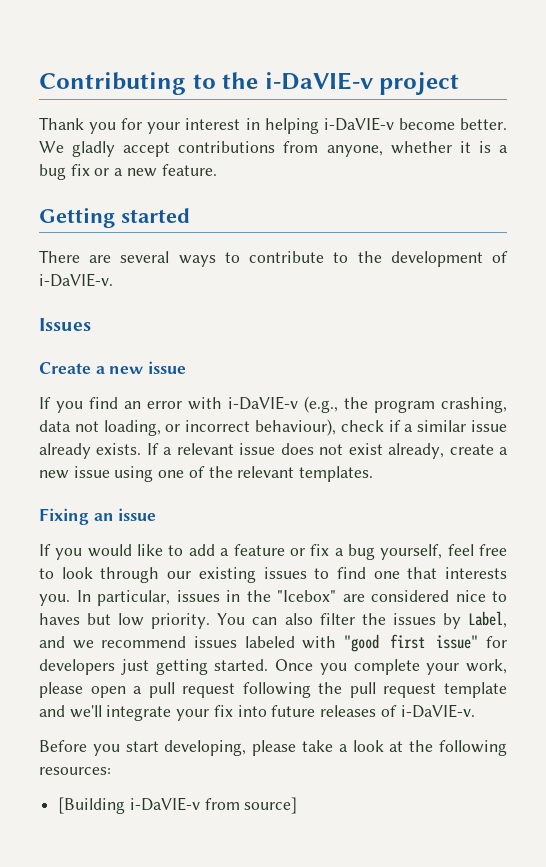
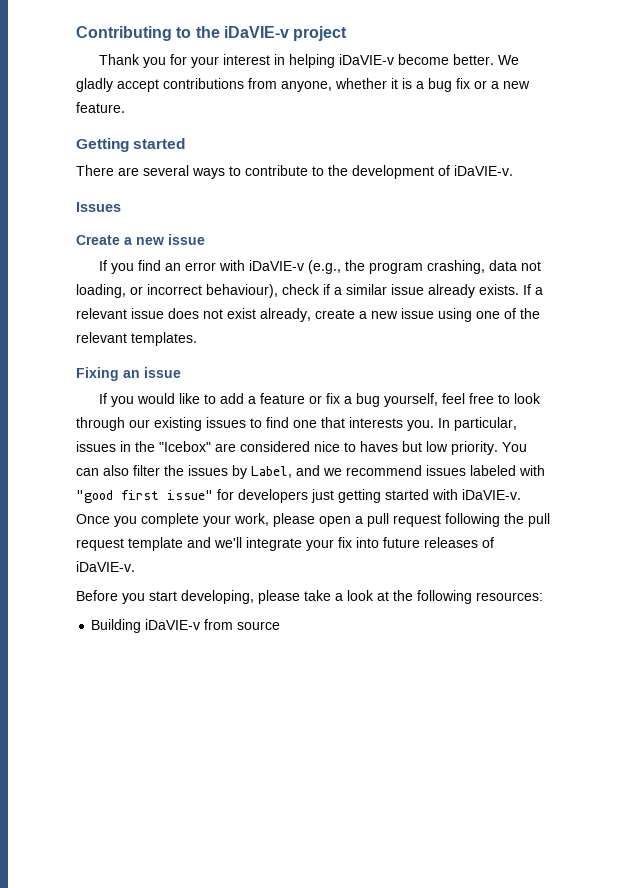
[264,72,373,90] i-DaVIE-v -> [223,26,289,38] iDaVIE-v
[323,117,394,131] i-DaVIE-v -> [339,54,395,65] iDaVIE-v
[39,273,113,287] i-DaVIE-v. -> [454,165,513,176] iDaVIE-v.
[228,396,298,410] i-DaVIE-v -> [249,260,305,271] iDaVIE-v
[214,659,269,671] started. -> [385,489,521,500] started with iDaVIE-v.
[400,704,475,718] i-DaVIE-v. -> [76,561,135,572] iDaVIE-v.
[58,797,298,814] [Building i-DaVIE-v from source] -> [91,619,281,633] Building iDaVIE-v from source

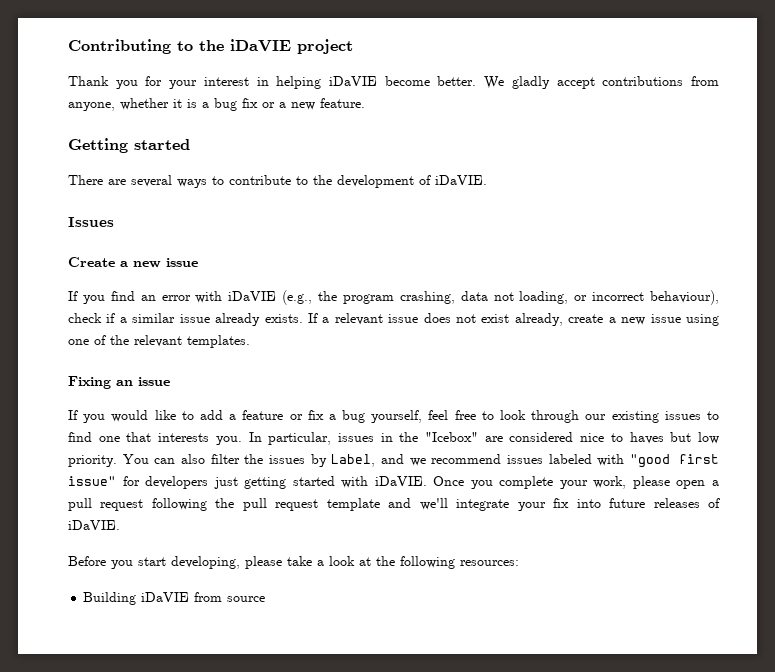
[223,26,289,38] iDaVIE-v -> [230,39,291,52] iDaVIE
[339,54,395,65] iDaVIE-v -> [329,76,377,86] iDaVIE
[454,165,513,176] iDaVIE-v. -> [435,175,487,185] iDaVIE.
[249,260,305,271] iDaVIE-v -> [228,291,277,301] iDaVIE
[462,489,521,500] iDaVIE-v. -> [374,476,427,486] iDaVIE.
[76,561,135,572] iDaVIE-v. -> [68,520,120,530] iDaVIE.
[145,619,201,630] iDaVIE-v -> [141,592,190,602] iDaVIE

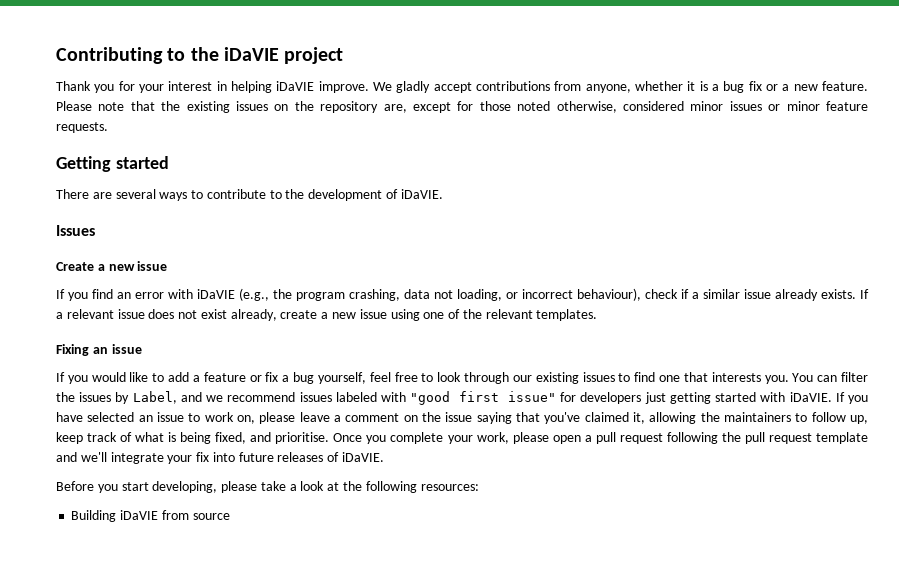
[384,76,477,86] become better. -> [318,81,369,93] improve.
(365, 103) none -> [56,101,868,113] [56,122,108,133] Please note that the existing issues on the repository are, except for those noted otherwise, considered minor issues or minor feature requests.
[248,432,720,445] [68,455,117,467] In particular, issues in the "Icebox" are considered nice to haves but low priority. -> (789, 379) none
[180,454,205,464] also -> (838, 378) none
(427, 481) none -> [835,392,868,404] [56,412,869,424] [56,432,330,444] If you have selected an issue to work on, please leave a comment on the issue saying that you've claimed it, allowing the maintainers to follow up, keep track of what is being fixed, and prioritise.

